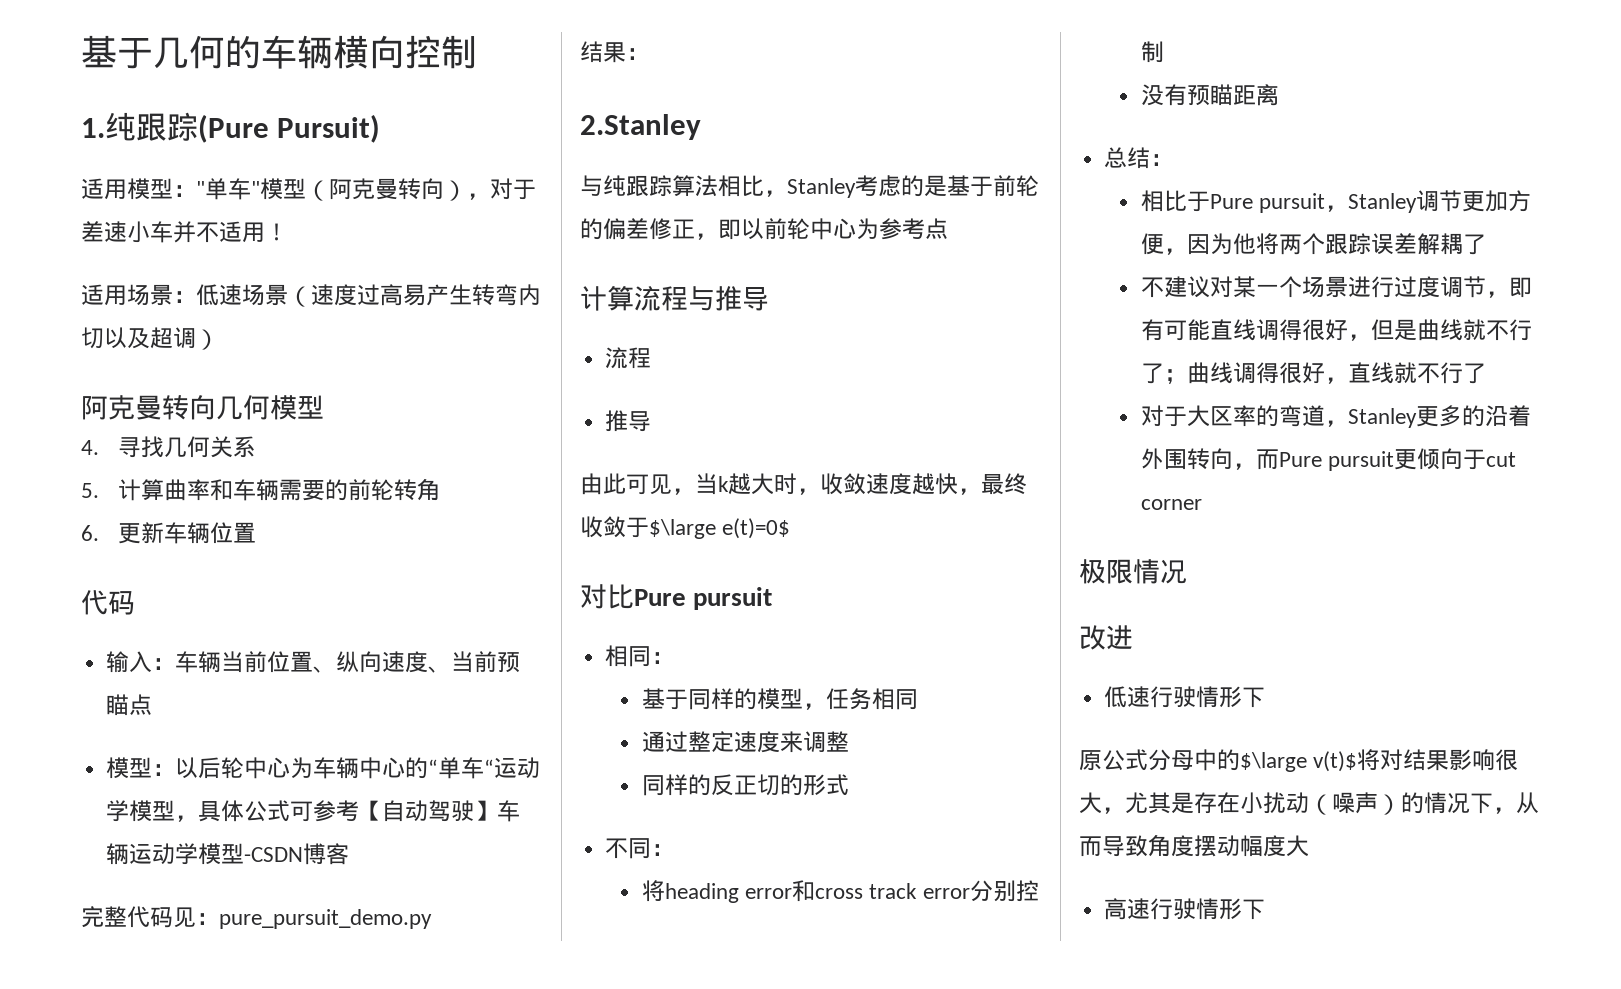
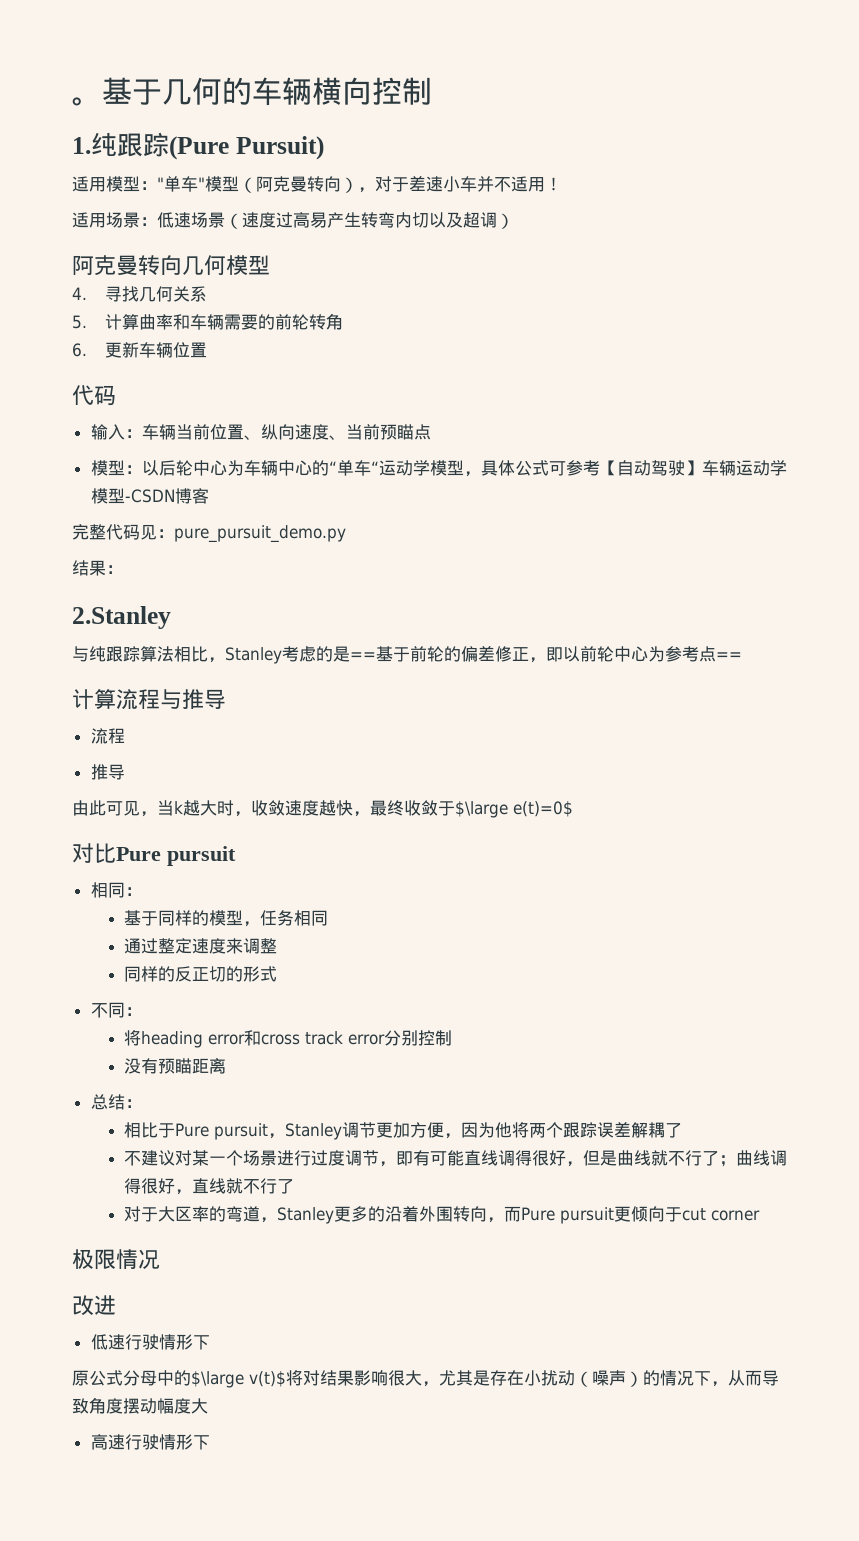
(81, 51) none -> [72,97,102,106] 。
(947, 186) none -> [350,652,376,660] ==
(948, 228) none -> [716,652,742,660] ==

